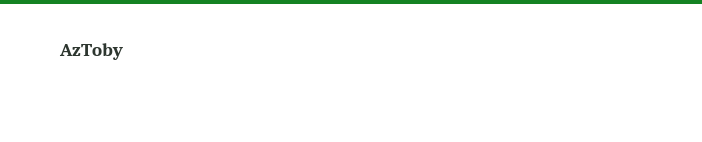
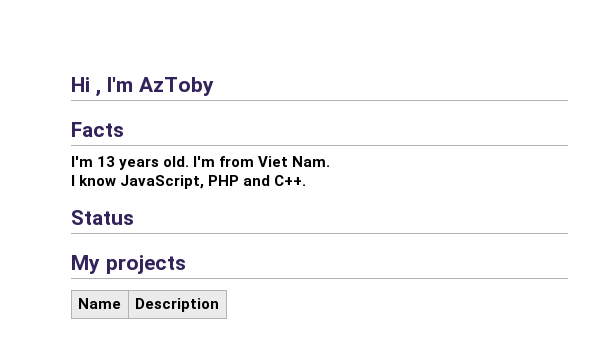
[59,43,123,60] AzToby -> [71,77,215,97] [71,122,124,137] [71,156,331,170] [71,175,307,189] [71,210,134,225] [71,255,186,274] [77,298,121,309] [134,298,219,312] Hi , I'm AzToby // Facts // I'm 13 years old. I'm from Viet Nam. // I know JavaScript, PHP and C++. // Status // My projects // Name | Description

